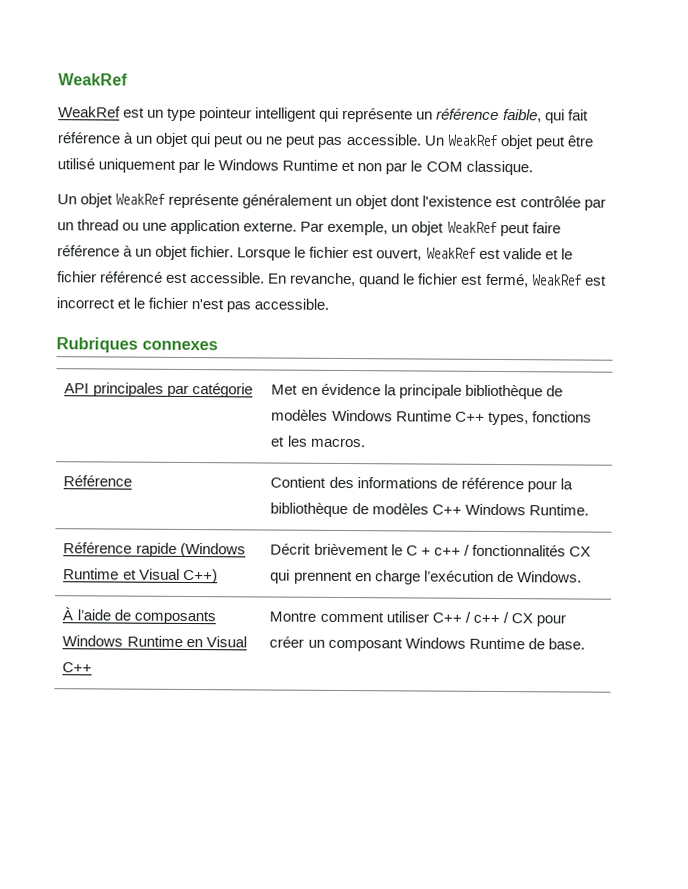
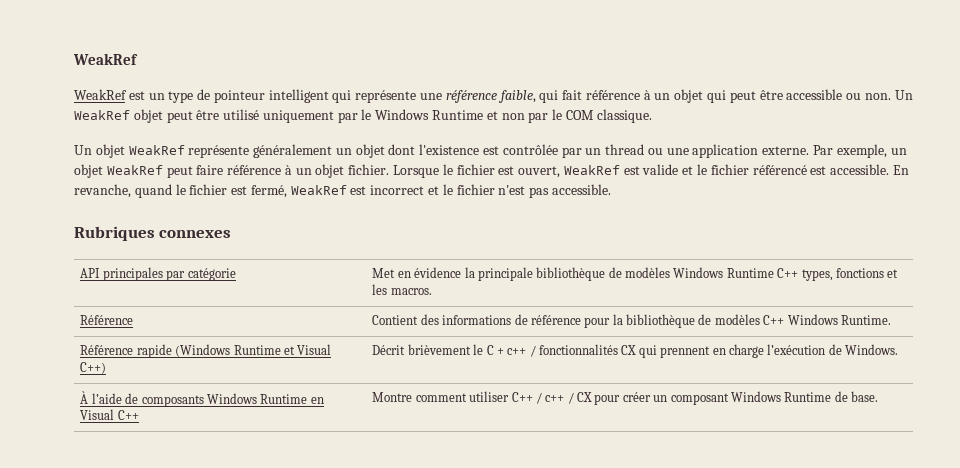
(197, 114) none -> [197,89,211,100] de
[416,111,434,120] un -> [420,93,443,100] une
[245,134,422,148] ou ne peut pas accessible. -> [759,89,891,100] être accessible ou non.

